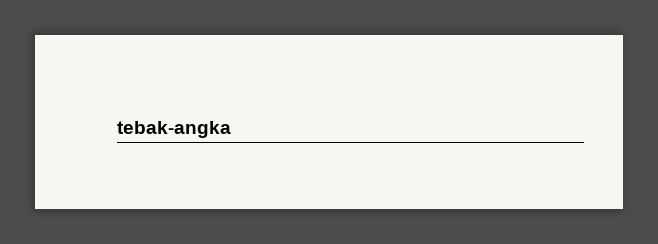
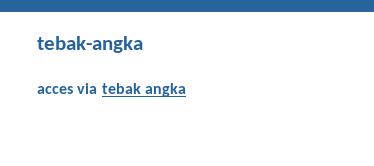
(231, 129) none -> [37,83,186,97] // acces via tebak angka

